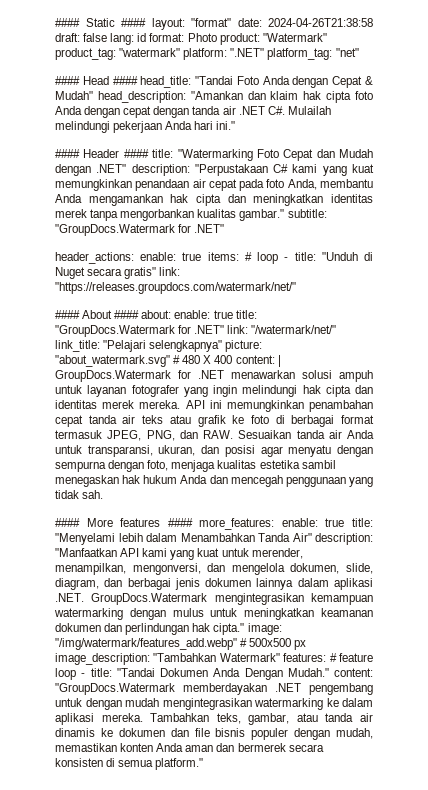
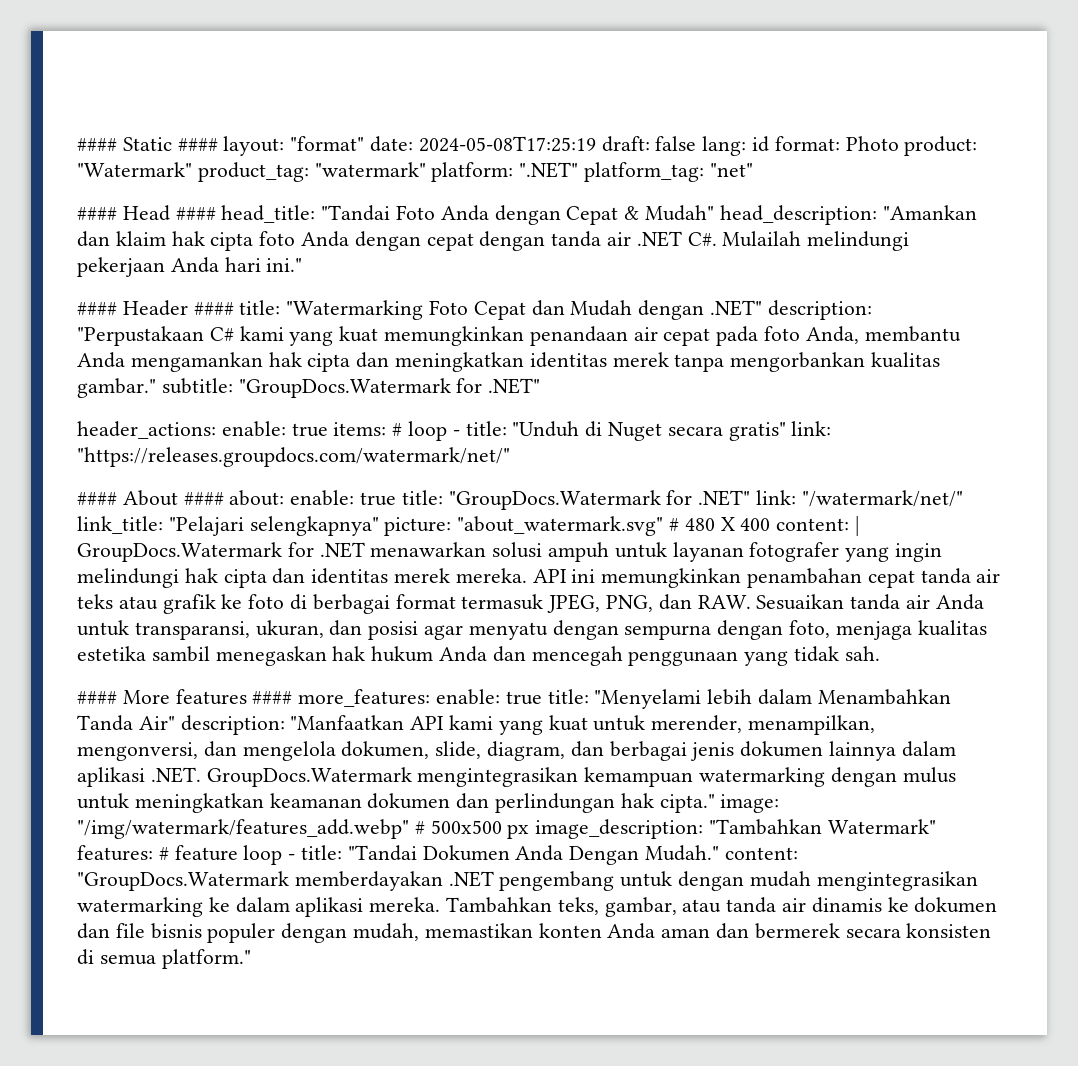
[268,18,373,27] 2024-04-26T21:38:58 -> [418,136,596,152] 2024-05-08T17:25:19

